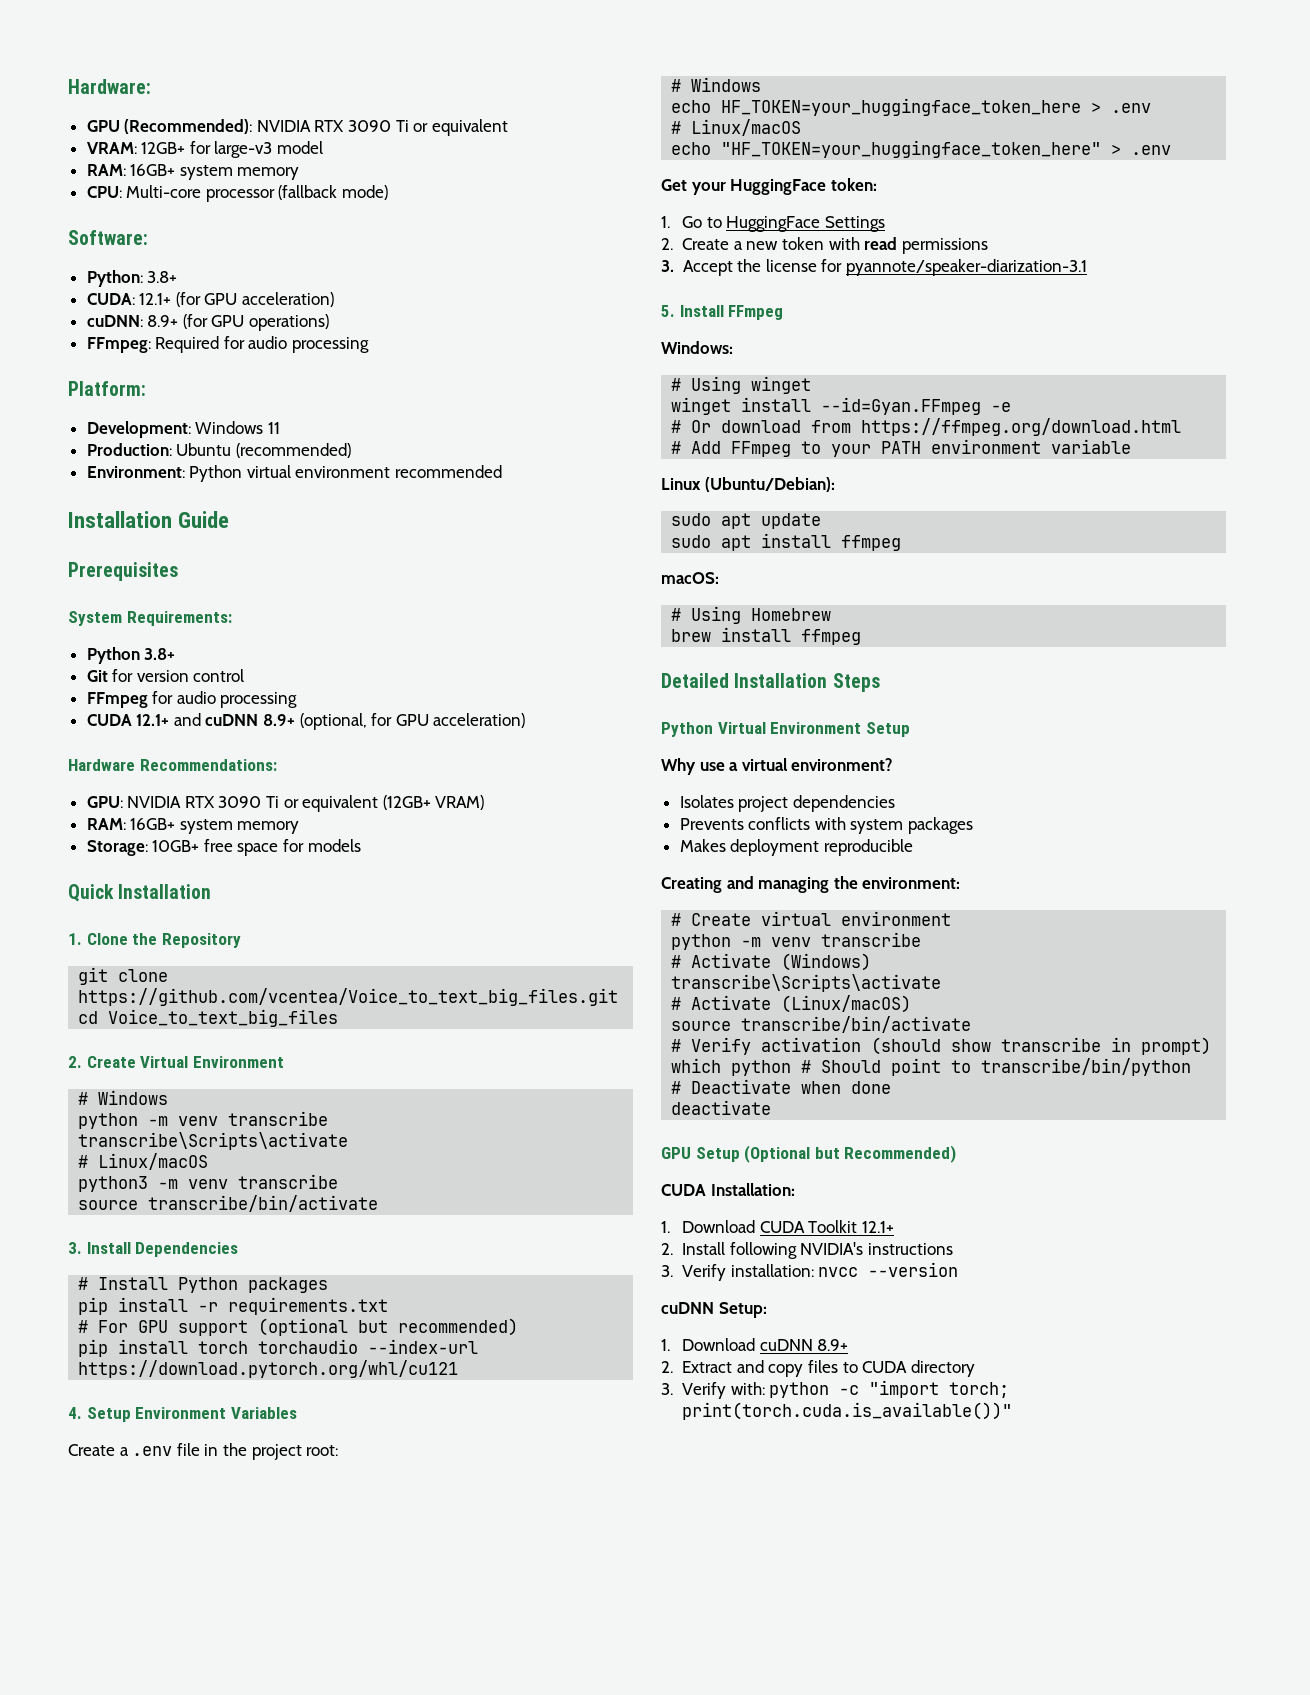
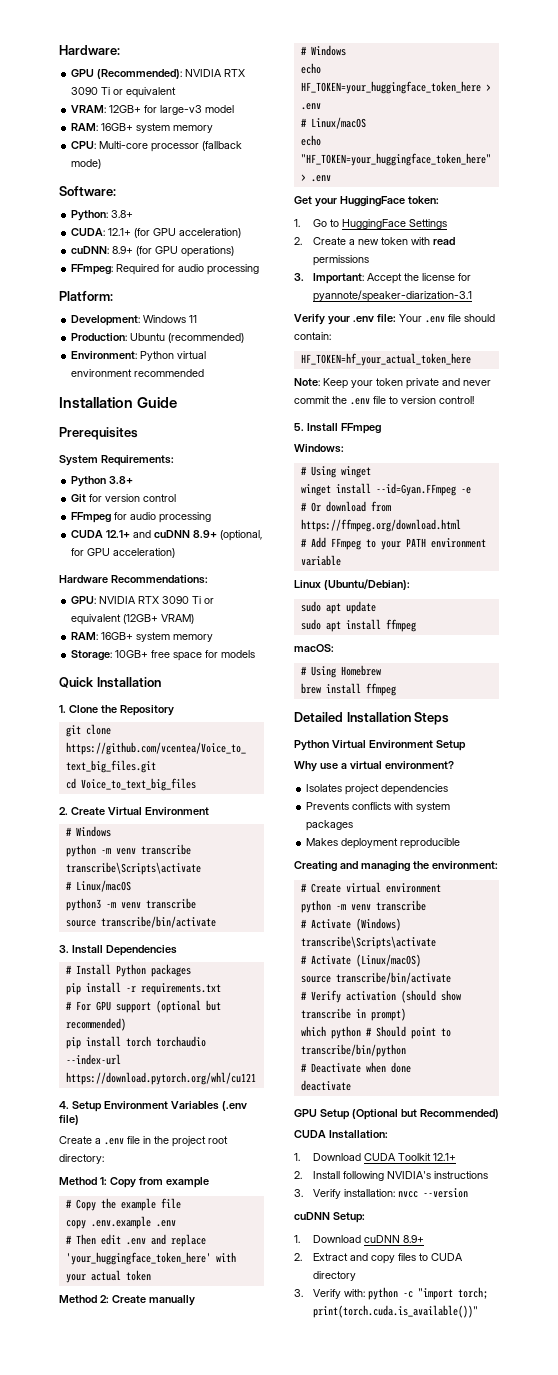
(297, 1413) none -> [221,1101,247,1111] [59,1115,79,1125] (.env file)
[306,1445,339,1456] root: -> [208,1136,228,1144] [59,1154,104,1164] [59,1177,209,1188] [65,1198,181,1211] [65,1216,176,1229] [65,1234,206,1247] [65,1252,236,1265] [65,1270,151,1283] [59,1295,195,1306] root directory: // Method 1: Copy from example // # Copy the example file // copy .env.example .env // # Then edit .env and replace 'your_huggingface_token_here' with your actual token // Method 2: Create manually
(674, 266) none -> [313,273,365,284] Important:
(1087, 267) none -> [294,314,495,325] [294,332,331,340] [300,353,471,366] [294,378,491,389] [294,396,474,405] // Verify your .env file: Your .env file should contain: // HF_TOKEN=hf_your_actual_token_here // Note: Keep your token private and never commit the .env file to version control!

